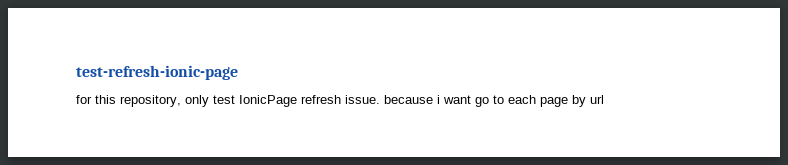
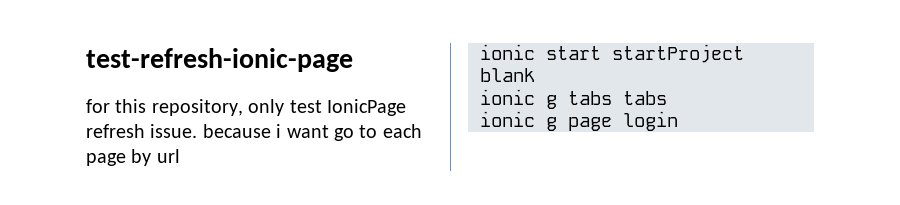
(604, 99) none -> [480,44,744,63] [480,68,535,82] [480,89,667,109] [480,111,678,131] // ionic start startProject blank // ionic g tabs tabs // ionic g page login

